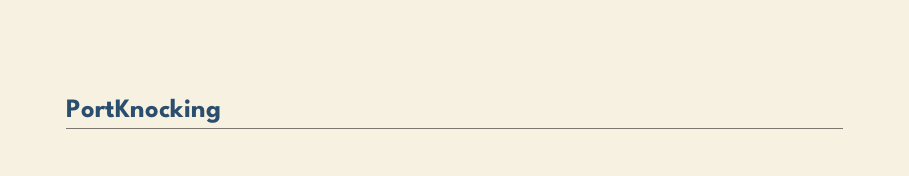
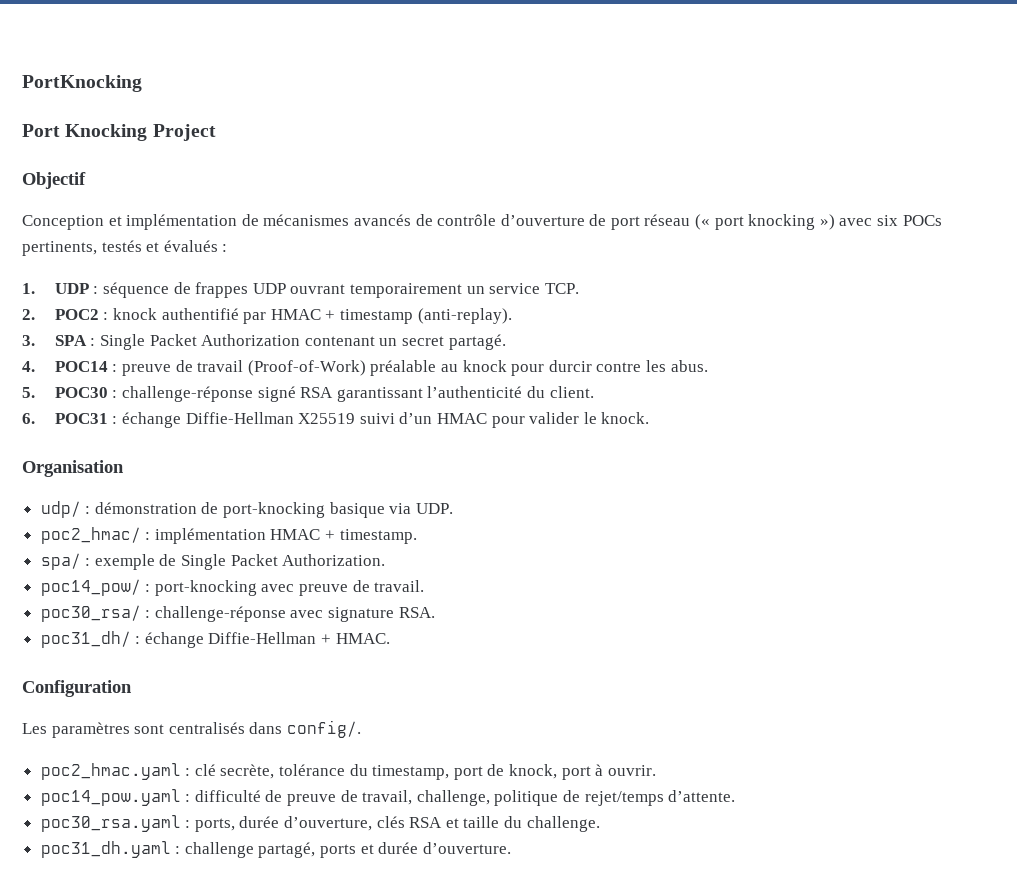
(221, 110) none -> [22,124,216,141] [22,172,86,189] [22,214,942,230] [22,240,228,256] [22,282,579,298] [22,308,512,324] [22,334,506,350] [22,360,708,376] [22,386,594,402] [22,412,650,428] [22,460,124,477] [40,501,453,518] [40,527,417,544] [40,553,386,570] [40,579,425,596] [40,605,435,622] [40,631,390,648] [22,680,132,697] [22,720,361,738] [40,763,656,780] [40,789,736,806] [40,815,600,832] [40,841,511,858] // Port Knocking Project // Objectif // Conception et implémentation de mécanismes avancés de contrôle d’ouverture de port réseau (« port knocking ») avec six POCs pertinents, testés et évalués : // 1. UDP : séquence de frappes UDP ouvrant temporairement un service TCP. // 2. POC2 : knock authentifié par HMAC + timestamp (anti-replay). // 3. SPA : Single Packet Authorization contenant un secret partagé. // 4. POC14 : preuve de travail (Proof-of-Work) préalable au knock pour durcir contre les abus. // 5. POC30 : challenge-réponse signé RSA garantissant l’authenticité du client. // 6. POC31 : échange Diffie-Hellman X25519 suivi d’un HMAC pour valider le knock. // Organisation // udp/ : démonstration de port-knocking basique via UDP. // poc2_hmac/ : implémentation HMAC + timestamp. // spa/ : exemple de Single Packet Authorization. // poc14_pow/ : port-knocking avec preuve de travail. // poc30_rsa/ : challenge-réponse avec signature RSA. // poc31_dh/ : échange Diffie-Hellman + HMAC. // Configuration // Les paramètres sont centralisés dans config/. // poc2_hmac.yaml : clé secrète, tolérance du timestamp, port de knock, port à ouvrir. // poc14_pow.yaml : difficulté de preuve de travail, challenge, politique de rejet/temps d’attente. // poc30_rsa.yaml : ports, durée d’ouverture, clés RSA et taille du challenge. // poc31_dh.yaml : challenge partagé, ports et durée d’ouverture.

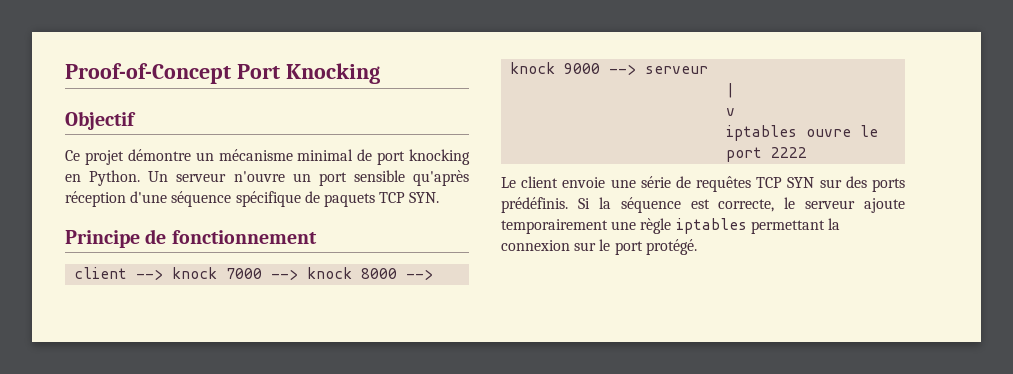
[22,75,142,92] PortKnocking // -> [65,63,231,84] Proof-of-Concept
[152,124,216,141] Project -> (380, 73) none
[22,214,942,230] [22,240,228,256] [22,282,579,298] [22,308,512,324] [22,334,506,350] [22,360,708,376] [22,386,594,402] [22,412,650,428] [22,460,124,477] [40,501,453,518] [40,527,417,544] [40,553,386,570] [40,579,425,596] [40,605,435,622] [40,631,390,648] [22,680,132,697] [22,720,361,738] [40,763,656,780] [40,789,736,806] [40,815,600,832] [40,841,511,858] Conception et implémentation de mécanismes avancés de contrôle d’ouverture de port réseau (« port knocking ») avec six POCs pertinents, testés et évalués : // 1. UDP : séquence de frappes UDP ouvrant temporairement un service TCP. // 2. POC2 : knock authentifié par HMAC + timestamp (anti-replay). // 3. SPA : Single Packet Authorization contenant un secret partagé. // 4. POC14 : preuve de travail (Proof-of-Work) préalable au knock pour durcir contre les abus. // 5. POC30 : challenge-réponse signé RSA garantissant l’authenticité du client. // 6. POC31 : échange Diffie-Hellman X25519 suivi d’un HMAC pour valider le knock. // Organisation // udp/ : démonstration de port-knocking basique via UDP. // poc2_hmac/ : implémentation HMAC + timestamp. // spa/ : exemple de Single Packet Authorization. // poc14_pow/ : port-knocking avec preuve de travail. // poc30_rsa/ : challenge-réponse avec signature RSA. // poc31_dh/ : échange Diffie-Hellman + HMAC. // Configuration // Les paramètres sont centralisés dans config/. // poc2_hmac.yaml : clé secrète, tolérance du timestamp, port de knock, port à ouvrir. // poc14_pow.yaml : difficulté de preuve de travail, challenge, politique de rejet/temps d’attente. // poc30_rsa.yaml : ports, durée d’ouverture, clés RSA et taille du challenge. // poc31_dh.yaml : challenge partagé, ports et durée d’ouverture. -> [65,149,470,165] [65,170,469,186] [65,191,440,207] [65,229,317,248] [74,267,434,280] [510,62,709,75] [726,83,736,98] [726,108,736,116] [726,125,879,141] [726,147,808,162] [501,176,905,192] [501,197,905,213] [501,218,840,234] [501,239,697,255] Ce projet démontre un mécanisme minimal de port knocking en Python. Un serveur n'ouvre un port sensible qu'après réception d'une séquence spécifique de paquets TCP SYN. // Principe de fonctionnement // client --> knock 7000 --> knock 8000 --> knock 9000 --> serveur // | // v // iptables ouvre le port 2222 // Le client envoie une série de requêtes TCP SYN sur des ports prédéfinis. Si la séquence est correcte, le serveur ajoute temporairement une règle iptables permettant la connexion sur le port protégé.

